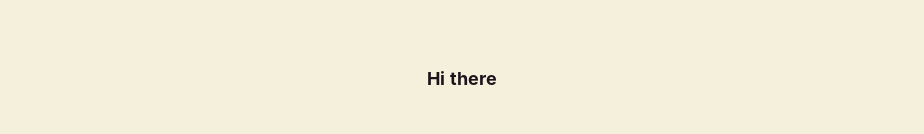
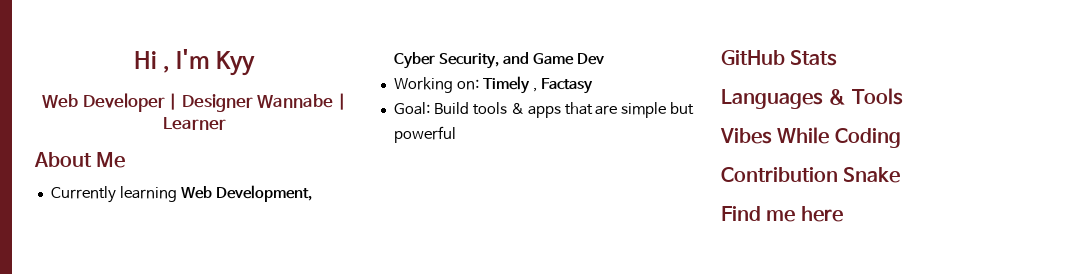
[449,72,497,85] there -> [162,49,256,76] [42,93,346,112] [162,117,226,130] [34,152,126,168] [50,185,312,203] [393,52,604,69] [393,76,593,94] [393,102,695,118] [393,126,456,143] [721,50,838,66] [721,88,903,109] [720,127,901,148] [721,167,901,183] [721,206,843,222] , I'm Kyy // Web Developer | Designer Wannabe | Learner // About Me // Currently learning Web Development, Cyber Security, and Game Dev // Working on: Timely , Factasy // Goal: Build tools & apps that are simple but powerful // GitHub Stats // Languages & Tools // Vibes While Coding // Contribution Snake // Find me here

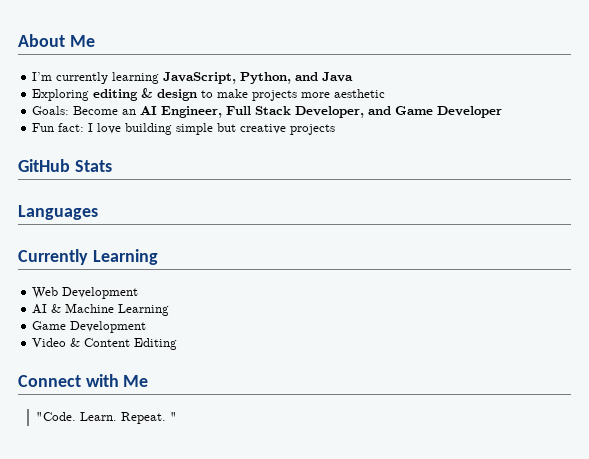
[133,49,256,76] [42,93,346,112] [162,117,226,130] [34,152,126,168] [50,185,312,203] [393,52,604,69] [393,76,593,94] [393,102,695,118] [393,126,456,143] [721,50,838,66] [721,88,903,109] [720,127,901,148] [721,167,901,183] [721,206,843,222] Hi , I'm Kyy // Web Developer | Designer Wannabe | Learner // About Me // Currently learning Web Development, Cyber Security, and Game Dev // Working on: Timely , Factasy // Goal: Build tools & apps that are simple but powerful // GitHub Stats // Languages & Tools // Vibes While Coding // Contribution Snake // Find me here -> [18,34,95,47] [32,72,354,84] [32,88,386,101] [32,106,503,118] [32,123,336,135] [18,159,112,172] [18,205,98,220] [18,249,158,265] [32,287,139,299] [32,303,170,316] [32,321,147,333] [32,338,178,350] [18,374,149,387] [36,412,178,424] About Me // I’m currently learning JavaScript, Python, and Java // Exploring editing & design to make projects more aesthetic // Goals: Become an AI Engineer, Full Stack Developer, and Game Developer // Fun fact: I love building simple but creative projects // GitHub Stats // Languages // Currently Learning // Web Development // AI & Machine Learning // Game Development // Video & Content Editing // Connect with Me // "Code. Learn. Repeat. "

